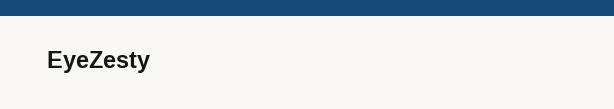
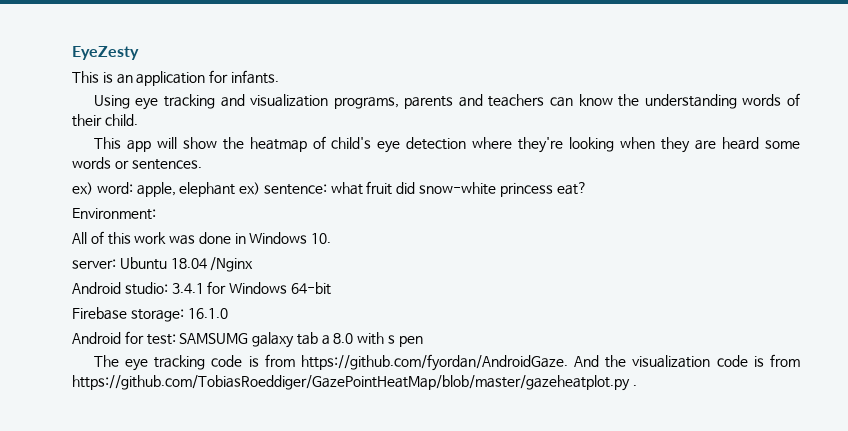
(150, 62) none -> [72,70,279,86] [93,93,800,110] [72,114,138,127] [93,136,801,153] [72,157,202,170] [72,181,587,197] [72,208,156,220] [72,231,332,245] [72,257,254,272] [72,281,331,295] [72,307,228,322] [72,331,423,348] [93,354,800,371] [72,375,637,391] // This is an application for infants. // Using eye tracking and visualization programs, parents and teachers can know the understanding words of their child. // This app will show the heatmap of child's eye detection where they're looking when they are heard some words or sentences. // ex) word: apple, elephant ex) sentence: what fruit did snow-white princess eat? // Environment: // All of this work was done in Windows 10. // server: Ubuntu 18.04 /Nginx // Android studio: 3.4.1 for Windows 64-bit // Firebase storage: 16.1.0 // Android for test: SAMSUMG galaxy tab a 8.0 with s pen // The eye tracking code is from https://github.com/fyordan/AndroidGaze. And the visualization code is from https://github.com/TobiasRoeddiger/GazePointHeatMap/blob/master/gazeheatplot.py .

